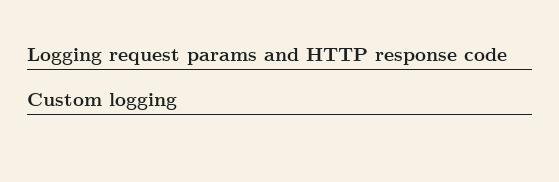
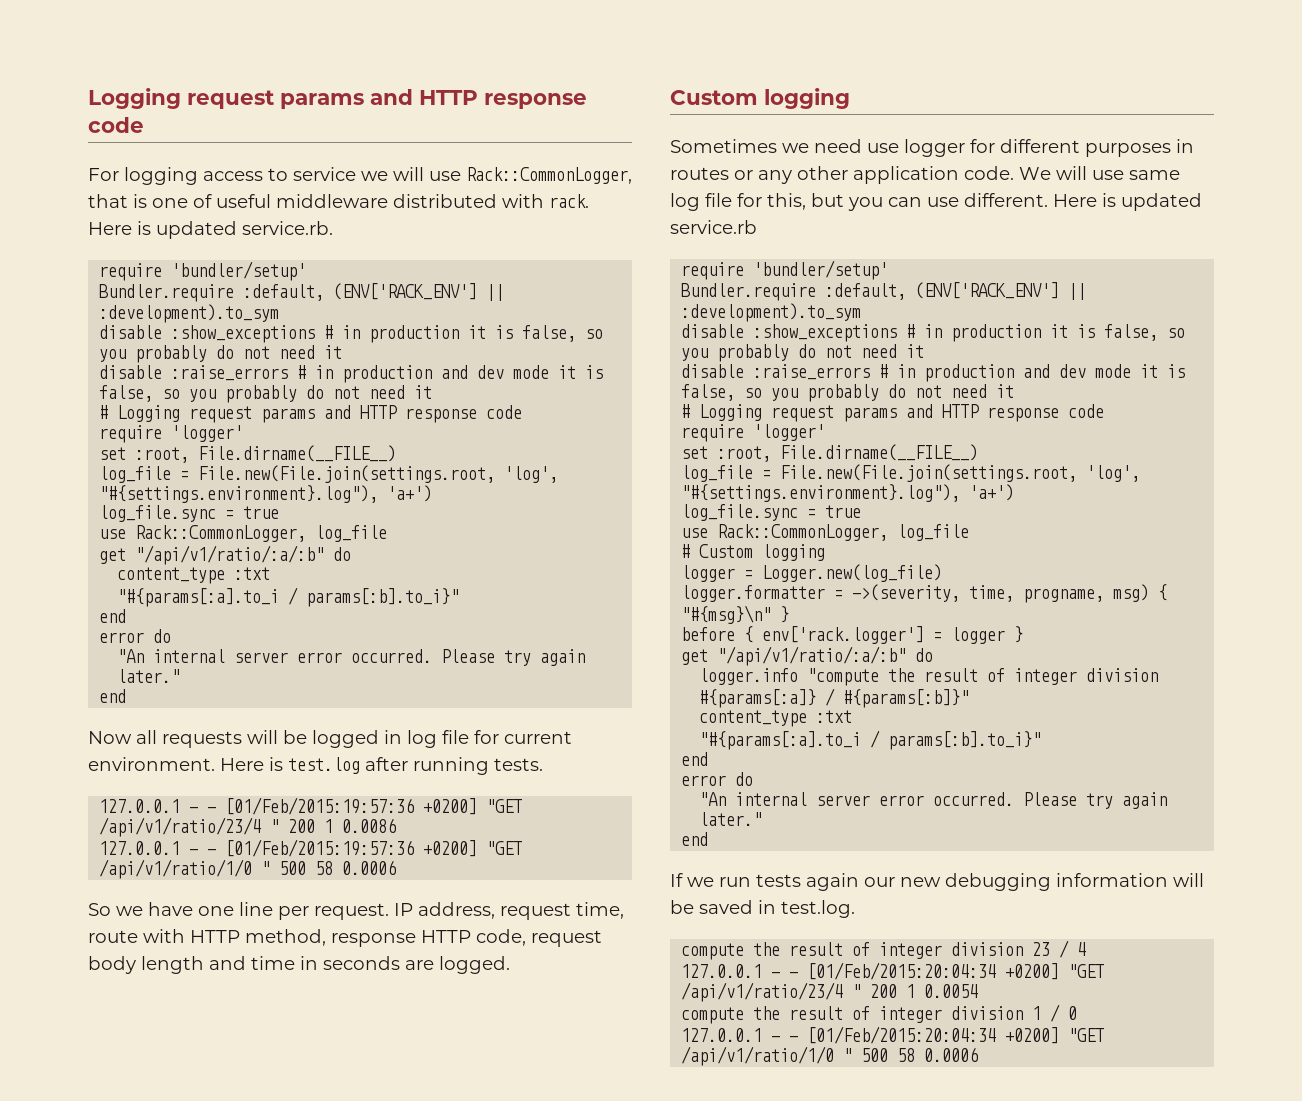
[27,48,507,65] [27,93,177,110] Logging request params and HTTP response code // Custom logging -> [88,88,587,109] [88,117,144,133] [88,167,632,185] [88,194,589,208] [88,221,333,239] [99,261,307,281] [99,283,505,302] [99,304,280,323] [99,325,604,343] [99,345,343,363] [99,365,604,383] [99,385,433,403] [99,405,523,423] [99,425,244,443] [99,445,397,463] [99,465,559,483] [99,485,433,503] [99,505,280,522] [99,525,388,542] [99,545,352,565] [117,567,271,584] [117,587,460,607] [99,609,127,623] [99,629,172,643] [117,649,586,666] [117,669,181,683] [99,689,127,703] [88,730,572,748] [88,757,543,775] [99,797,523,815] [99,817,397,837] [99,839,523,857] [99,859,397,879] [88,902,624,920] [88,929,602,947] [88,956,510,974] [670,88,850,109] [670,139,1194,157] [670,166,1180,184] [670,193,1202,211] [670,220,757,234] [681,260,889,280] [681,282,1087,301] [681,303,862,322] [681,324,1186,342] [681,344,925,362] [681,364,1186,382] [681,384,1015,402] [681,404,1105,422] [681,424,826,442] [681,444,979,462] [681,464,1141,482] [681,484,1015,502] [681,504,862,521] [681,524,970,541] [681,544,826,561] [681,564,943,582] [681,584,1168,603] [681,605,790,624] [681,626,1024,644] [681,646,934,666] [699,668,1159,686] [699,688,970,708] [699,710,853,727] [699,730,1042,750] [681,752,709,766] [681,772,754,786] [699,792,1168,809] [699,812,763,826] [681,832,709,846] [670,873,1204,891] [670,900,855,918] [681,940,1087,960] [681,962,1105,980] [681,982,979,1002] [681,1004,1078,1024] [681,1026,1105,1044] [681,1046,979,1066] Logging request params and HTTP response code // For logging access to service we will use Rack::CommonLogger, that is one of useful middleware distributed with rack. Here is updated service.rb. // require 'bundler/setup' // Bundler.require :default, (ENV['RACK_ENV'] || :development).to_sym // disable :show_exceptions # in production it is false, so you probably do not need it // disable :raise_errors # in production and dev mode it is false, so you probably do not need it // # Logging request params and HTTP response code // require 'logger' // set :root, File.dirname(__FILE__) // log_file = File.new(File.join(settings.root, 'log', "#{settings.environment}.log"), 'a+') // log_file.sync = true // use Rack::CommonLogger, log_file // get "/api/v1/ratio/:a/:b" do // content_type :txt // "#{params[:a].to_i / params[:b].to_i}" // end // error do // "An internal server error occurred. Please try again later." // end // Now all requests will be logged in log file for current environment. Here is test.log after running tests. // 127.0.0.1 - - [01/Feb/2015:19:57:36 +0200] "GET /api/v1/ratio/23/4 " 200 1 0.0086 // 127.0.0.1 - - [01/Feb/2015:19:57:36 +0200] "GET /api/v1/ratio/1/0 " 500 58 0.0006 // So we have one line per request. IP address, request time, route with HTTP method, response HTTP code, request body length and time in seconds are logged. // Custom logging // Sometimes we need use logger for different purposes in routes or any other application code. We will use same log file for this, but you can use different. Here is updated service.rb // require 'bundler/setup' // Bundler.require :default, (ENV['RACK_ENV'] || :development).to_sym // disable :show_exceptions # in production it is false, so you probably do not need it // disable :raise_errors # in production and dev mode it is false, so you probably do not need it // # Logging request params and HTTP response code // require 'logger' // set :root, File.dirname(__FILE__) // log_file = File.new(File.join(settings.root, 'log', "#{settings.environment}.log"), 'a+') // log_file.sync = true // use Rack::CommonLogger, log_file // # Custom logging // logger = Logger.new(log_file) // logger.formatter = ->(severity, time, progname, msg) { "#{msg}\n" } // before { env['rack.logger'] = logger } // get "/api/v1/ratio/:a/:b" do // logger.info "compute the result of integer division #{params[:a]} / #{params[:b]}" // content_type :txt // "#{params[:a].to_i / params[:b].to_i}" // end // error do // "An internal server error occurred. Please try again later." // end // If we run tests again our new debugging information will be saved in test.log. // compute the result of integer division 23 / 4 // 127.0.0.1 - - [01/Feb/2015:20:04:34 +0200] "GET /api/v1/ratio/23/4 " 200 1 0.0054 // compute the result of integer division 1 / 0 // 127.0.0.1 - - [01/Feb/2015:20:04:34 +0200] "GET /api/v1/ratio/1/0 " 500 58 0.0006

